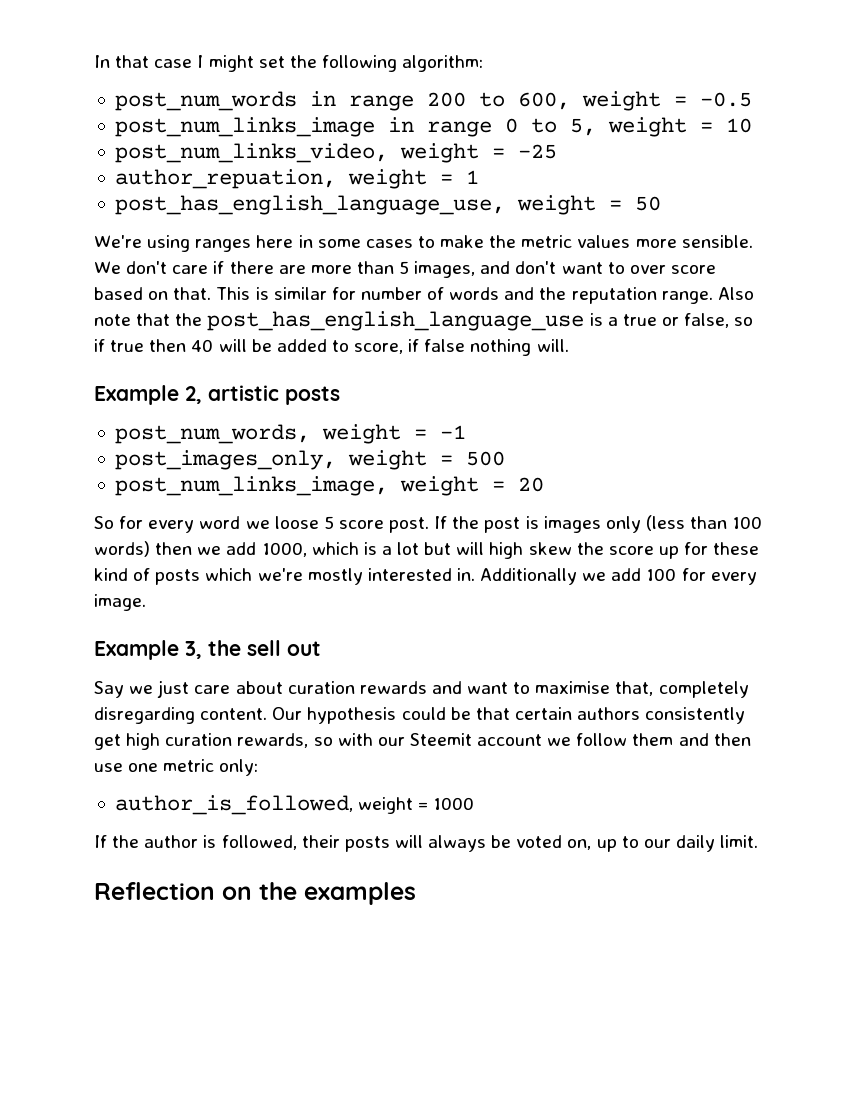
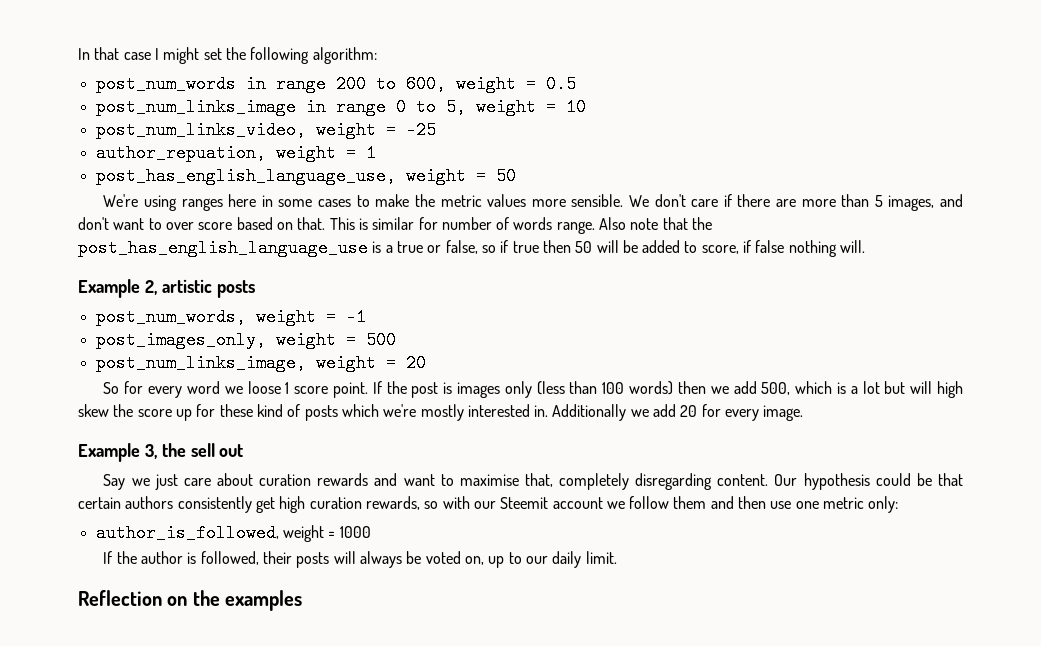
[699,92,752,107] -0.5 -> [545,75,576,93] 0.5
[504,287,657,304] and the reputation -> (553, 223) none
[191,339,214,352] 40 -> [575,241,593,253] 50
[323,516,430,533] 5 score post. -> [285,382,368,398] 1 score point.
[261,542,307,557] 1000, -> [761,382,791,395] 500,
[646,568,677,581] 100 -> [680,405,698,417] 20

